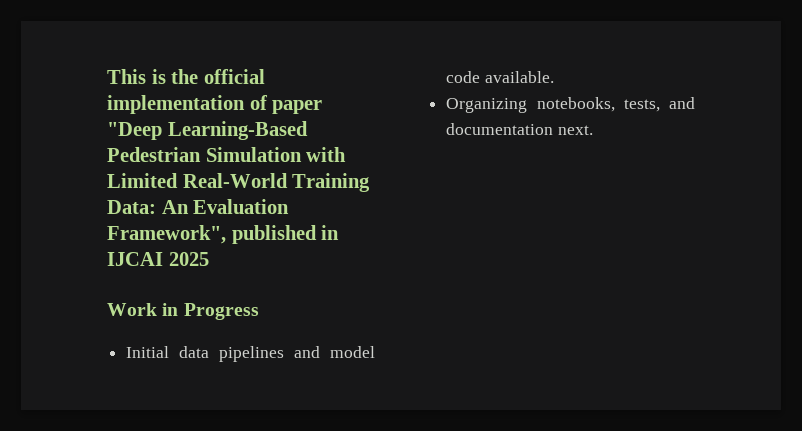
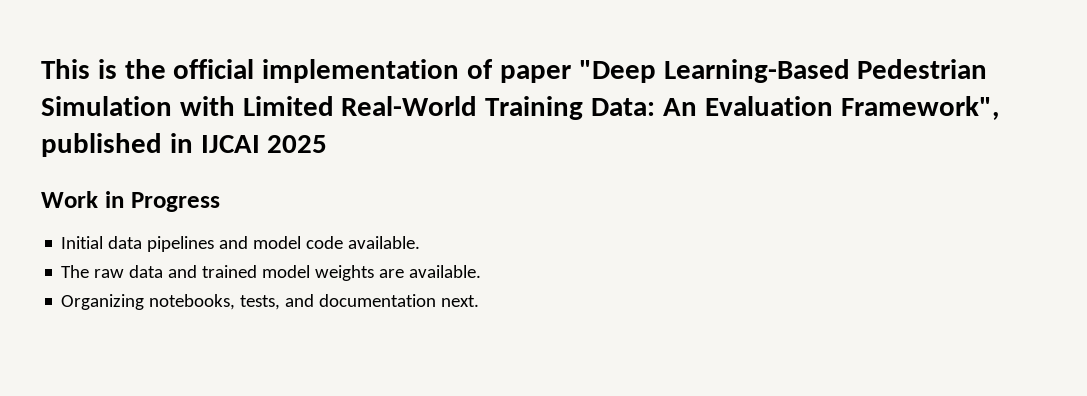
(554, 77) none -> [61,265,482,281] // The raw data and trained model weights are available.

